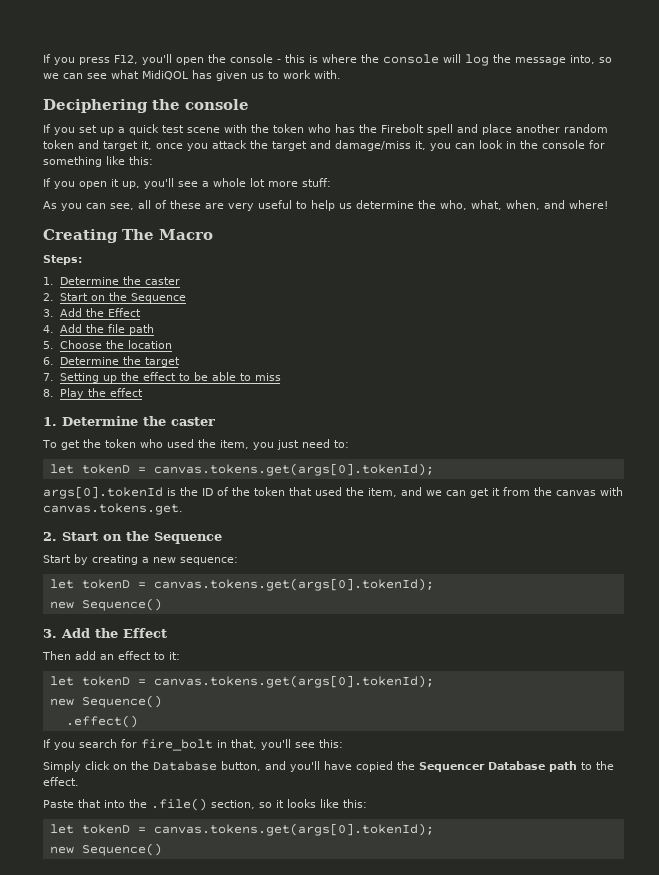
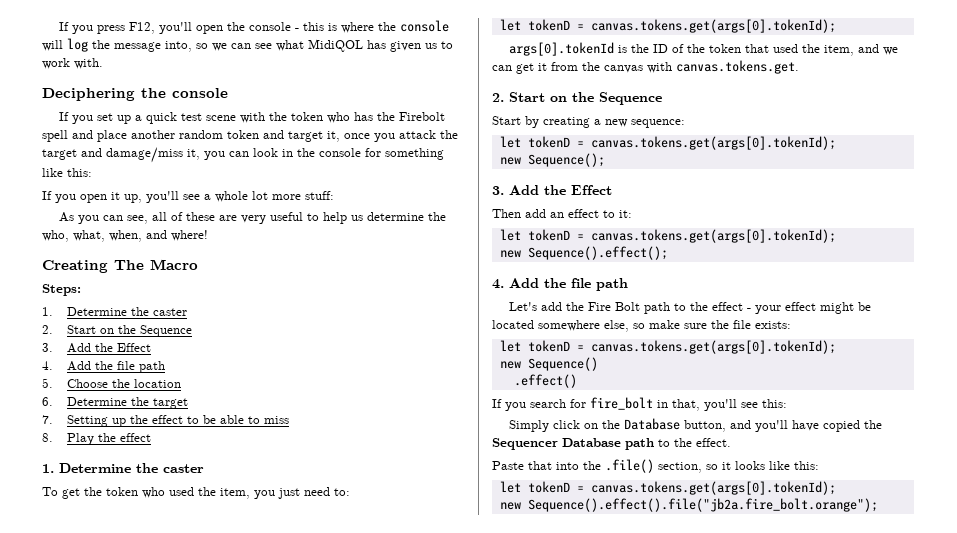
[81,598,162,611] Sequence() -> [527,153,605,167] Sequence();
(434, 681) none -> [499,246,668,260] [492,278,628,291] [509,302,872,314] [492,320,791,332] [499,340,836,354] // new Sequence().effect(); // 4. Add the file path // Let's add the Fire Bolt path to the effect - your effect might be located somewhere else, so make sure the file exists: // let tokenD = canvas.tokens.get(args[0].tokenId);
[81,843,162,856] Sequence() -> [527,498,878,512] Sequence().effect().file("jb2a.fire_bolt.orange");

